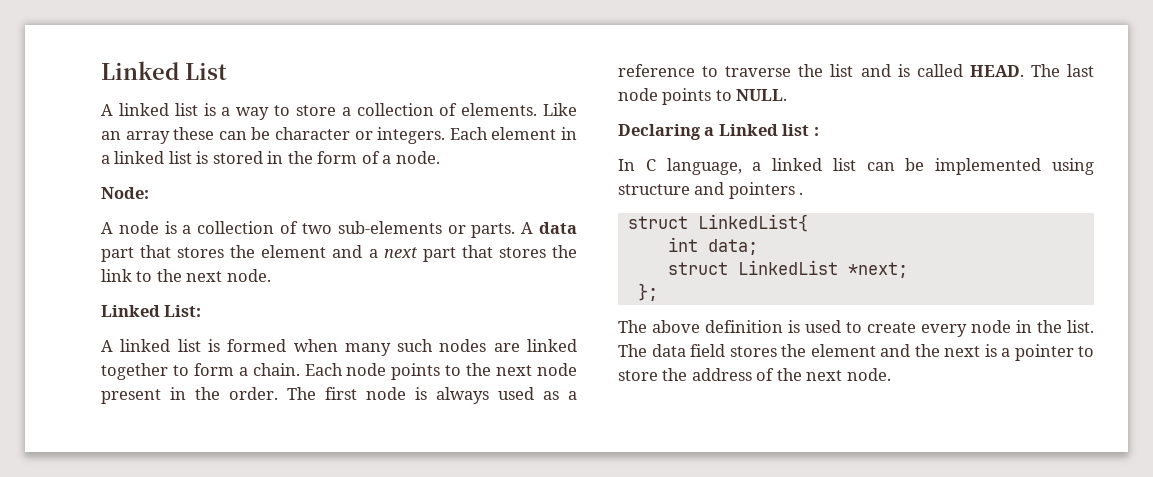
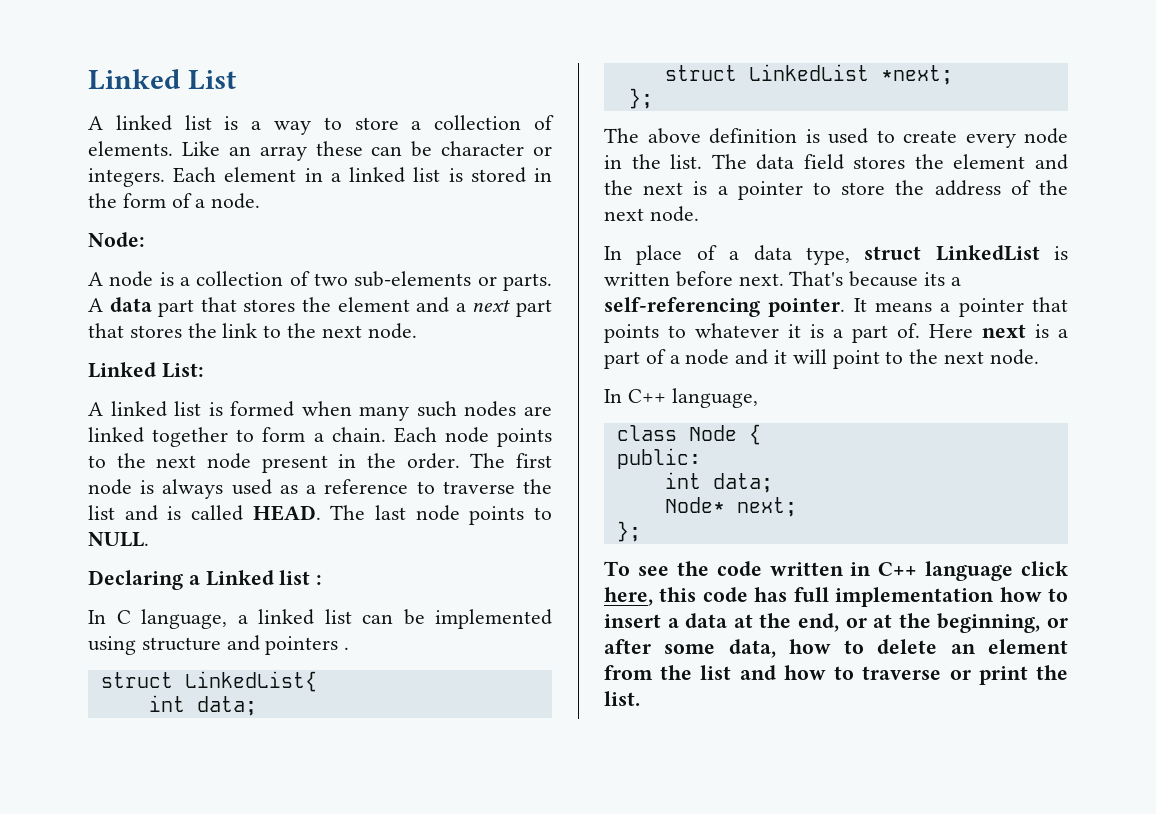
(891, 374) none -> [604,245,1068,265] [604,271,961,287] [604,297,1068,317] [604,323,1068,343] [604,349,1039,369] [604,388,758,408] [616,424,761,445] [616,448,701,469] [664,472,773,493] [664,497,797,517] [616,521,641,542] [604,561,1068,581] [604,587,1068,607] [604,613,1068,633] [604,639,1068,658] [604,665,1068,685] [604,691,640,706] // In place of a data type, struct LinkedList is written before next. That's because its a self-referencing pointer. It means a pointer that points to whatever it is a part of. Here next is a part of a node and it will point to the next node. // In C++ language, // class Node { // public: // int data; // Node* next; // }; // To see the code written in C++ language click here, this code has full implementation how to insert a data at the end, or at the beginning, or after some data, how to delete an element from the list and how to traverse or print the list.

